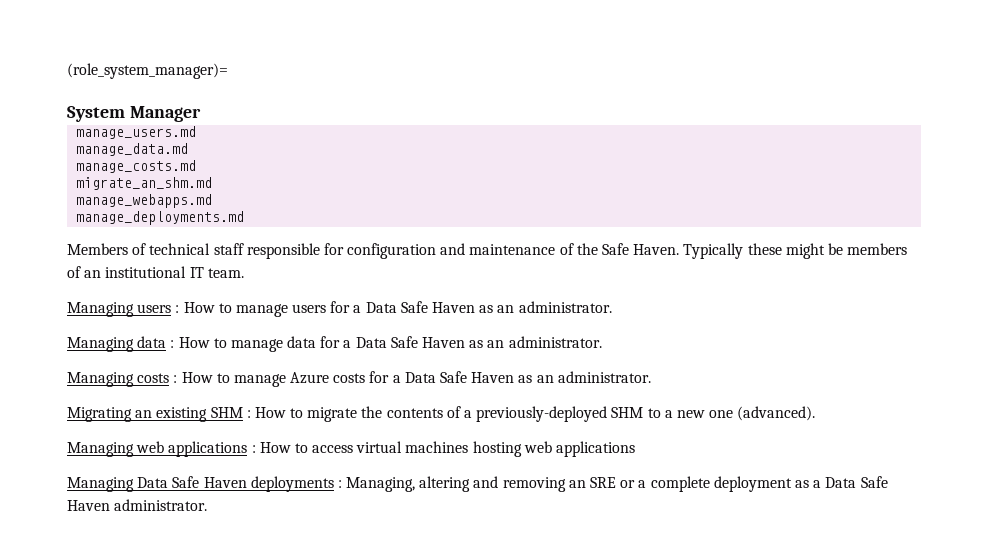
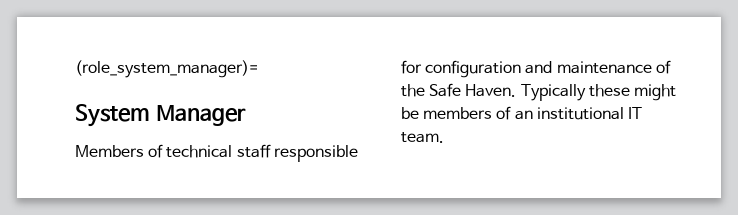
[76,126,197,139] [76,143,189,156] [76,160,197,173] [76,177,213,190] [76,194,213,208] [76,211,245,225] // manage_users.md // manage_data.md // manage_costs.md // migrate_an_shm.md // manage_webapps.md // manage_deployments.md -> (246, 115) none
[67,301,612,317] [67,336,602,352] [67,371,651,387] [67,406,816,422] [67,441,636,457] [67,476,888,492] [67,499,208,511] // Managing users : How to manage users for a Data Safe Haven as an administrator. // Managing data : How to manage data for a Data Safe Haven as an administrator. // Managing costs : How to manage Azure costs for a Data Safe Haven as an administrator. // Migrating an existing SHM : How to migrate the contents of a previously-deployed SHM to a new one (advanced). // Managing web applications : How to access virtual machines hosting web applications // Managing Data Safe Haven deployments : Managing, altering and removing an SRE or a complete deployment as a Data Safe Haven administrator. -> (444, 137) none

